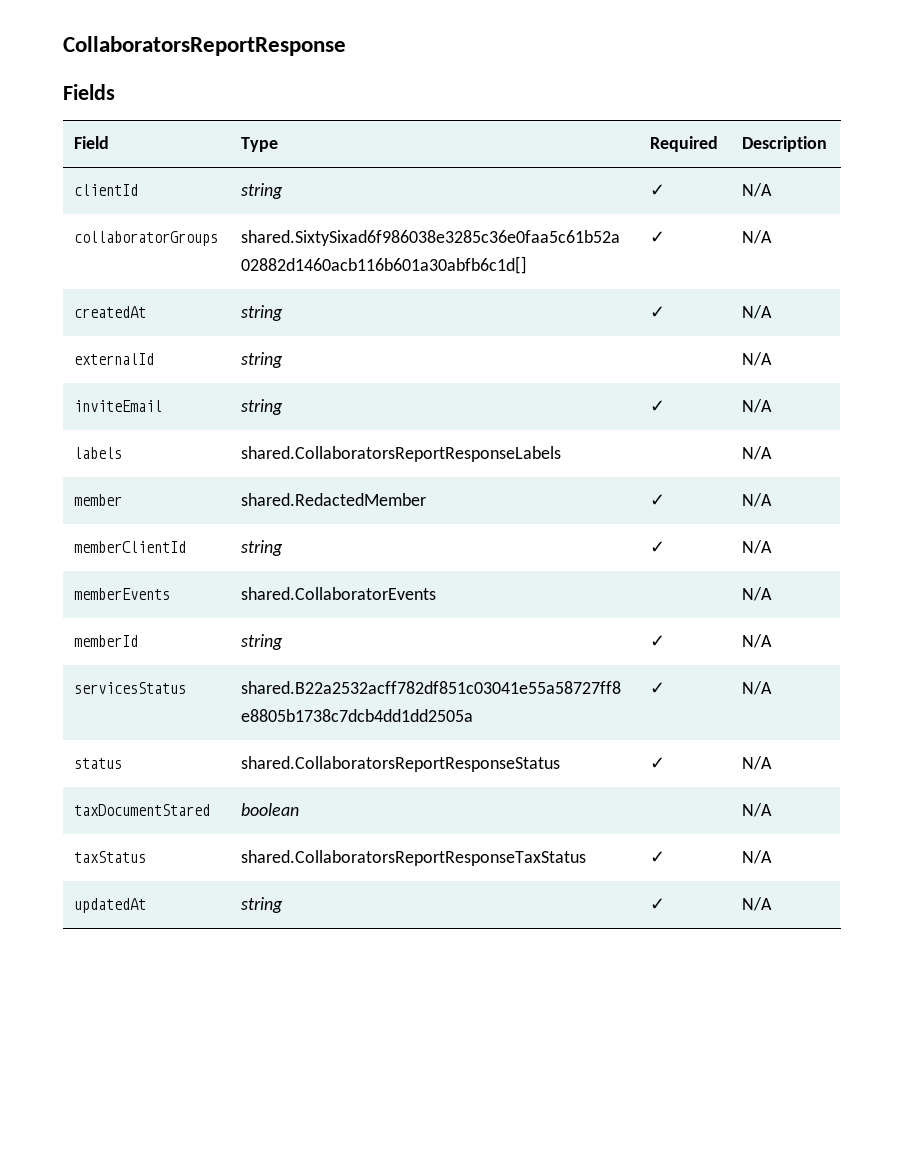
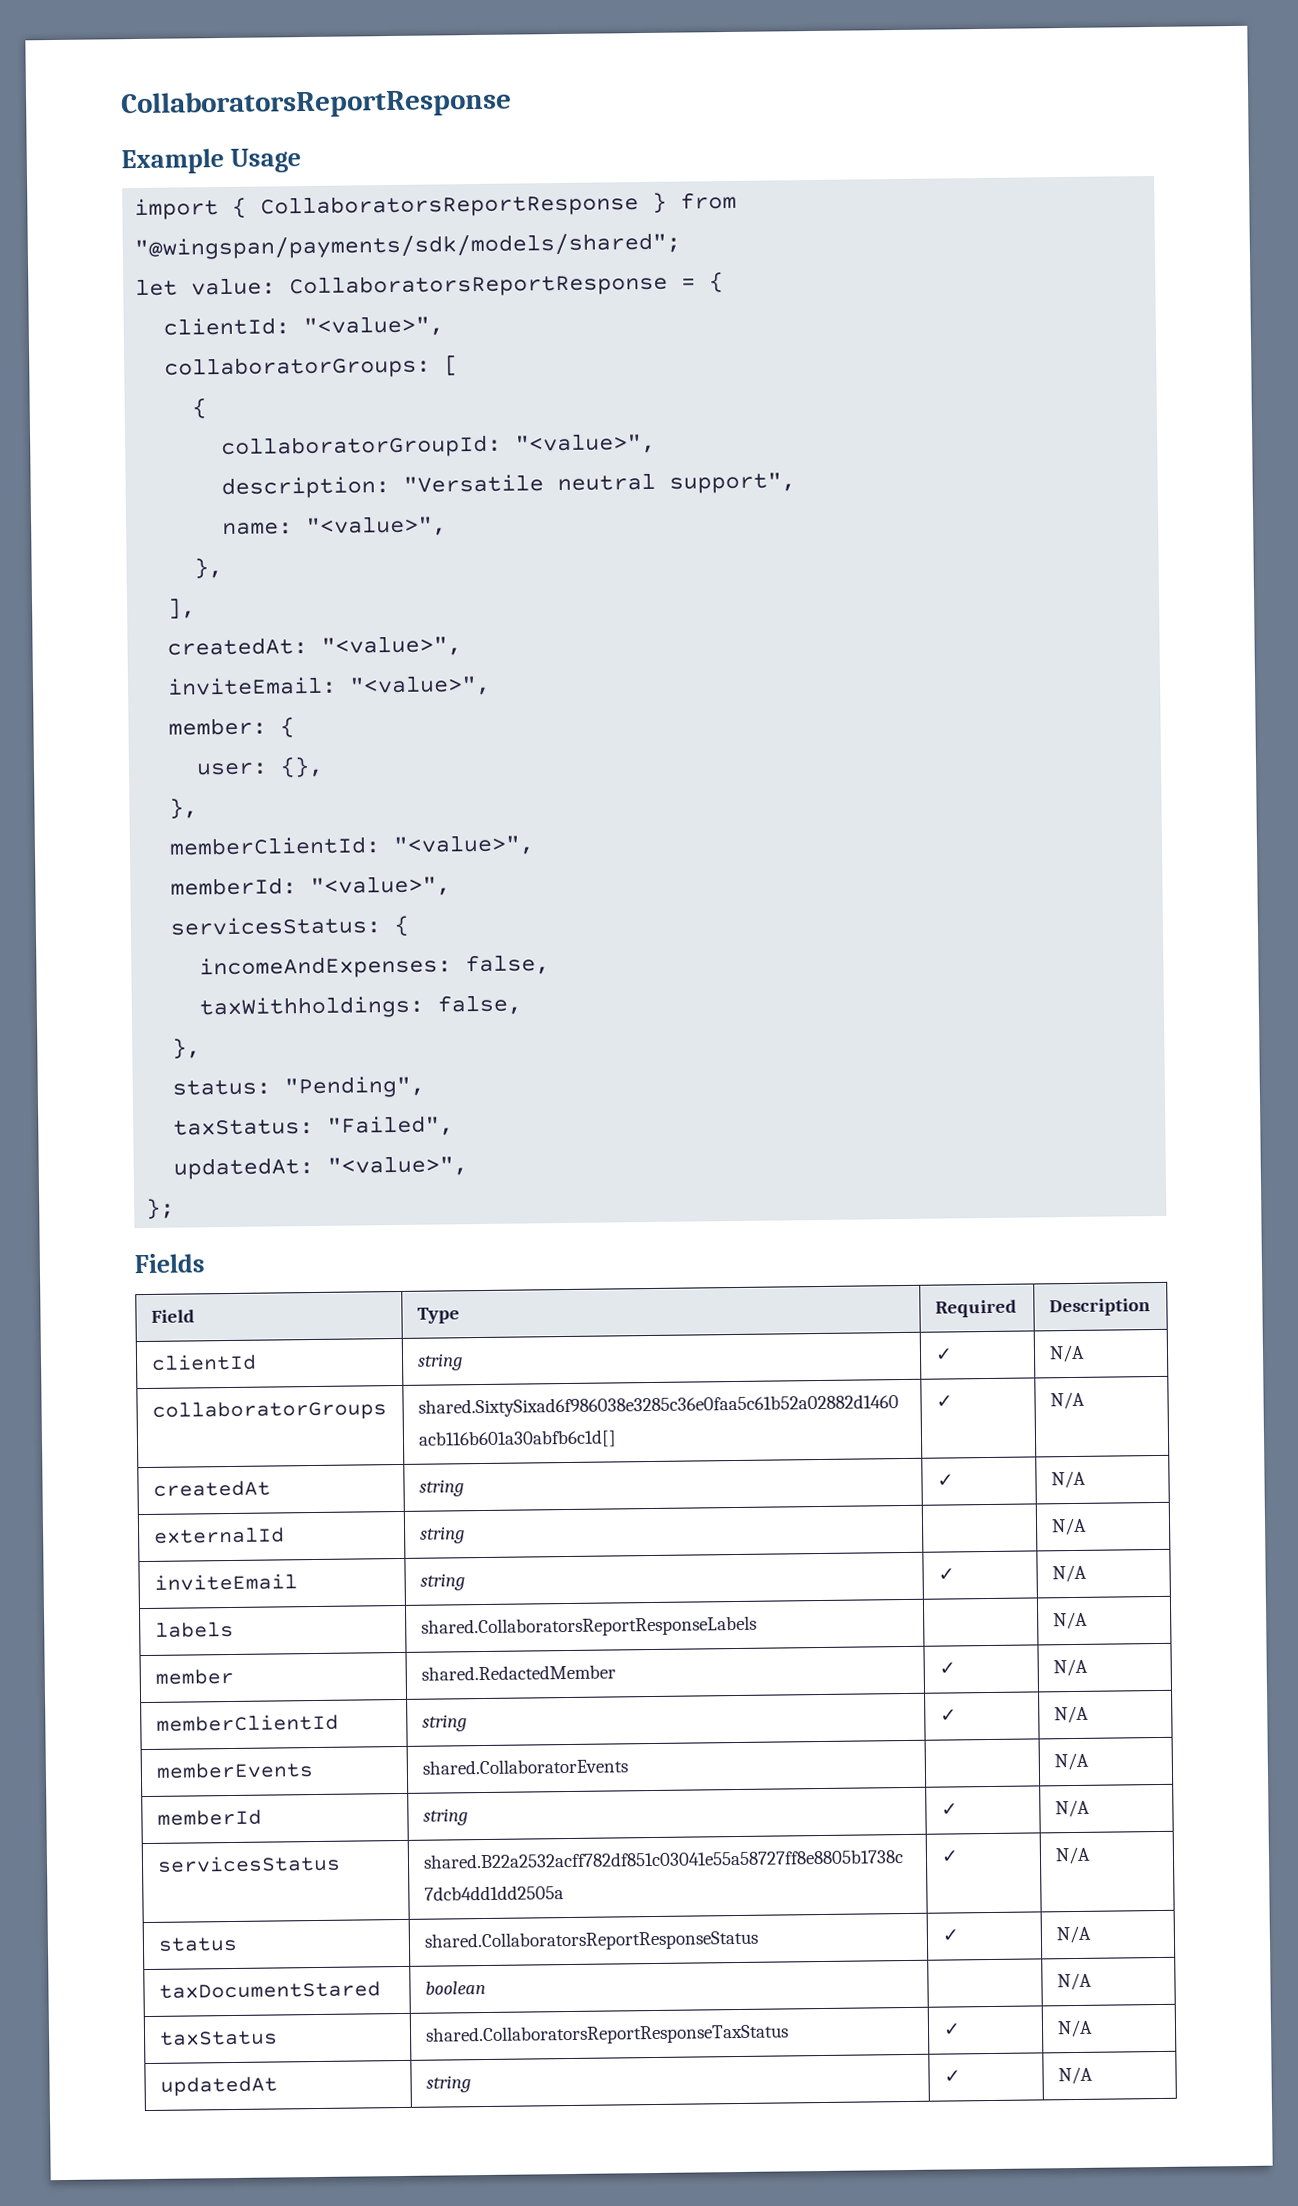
[63,36,346,56] CollaboratorsReportResponse -> [120,88,512,120] [121,147,301,175] [134,191,738,221] [134,232,682,261] [135,272,725,299] [163,315,445,338] [164,355,460,380] [192,398,208,419] [221,432,657,460] [221,472,797,500] [222,515,448,538] [194,558,224,579] [166,598,197,619] [167,635,463,657] [167,674,492,697] [168,717,296,738] [196,756,325,778] [169,798,199,819] [169,834,536,857] [170,875,452,898] [170,915,410,937] [199,954,551,980] [199,994,523,1020] [172,1038,202,1059] [172,1075,426,1099] [173,1115,455,1137] [173,1155,469,1180] [146,1198,176,1219] CollaboratorsReportResponse // Example Usage // import { CollaboratorsReportResponse } from "@wingspan/payments/sdk/models/shared"; // let value: CollaboratorsReportResponse = { // clientId: "<value>", // collaboratorGroups: [ // { // collaboratorGroupId: "<value>", // description: "Versatile neutral support", // name: "<value>", // }, // ], // createdAt: "<value>", // inviteEmail: "<value>", // member: { // user: {}, // }, // memberClientId: "<value>", // memberId: "<value>", // servicesStatus: { // incomeAndExpenses: false, // taxWithholdings: false, // }, // status: "Pending", // taxStatus: "Failed", // updatedAt: "<value>", // };

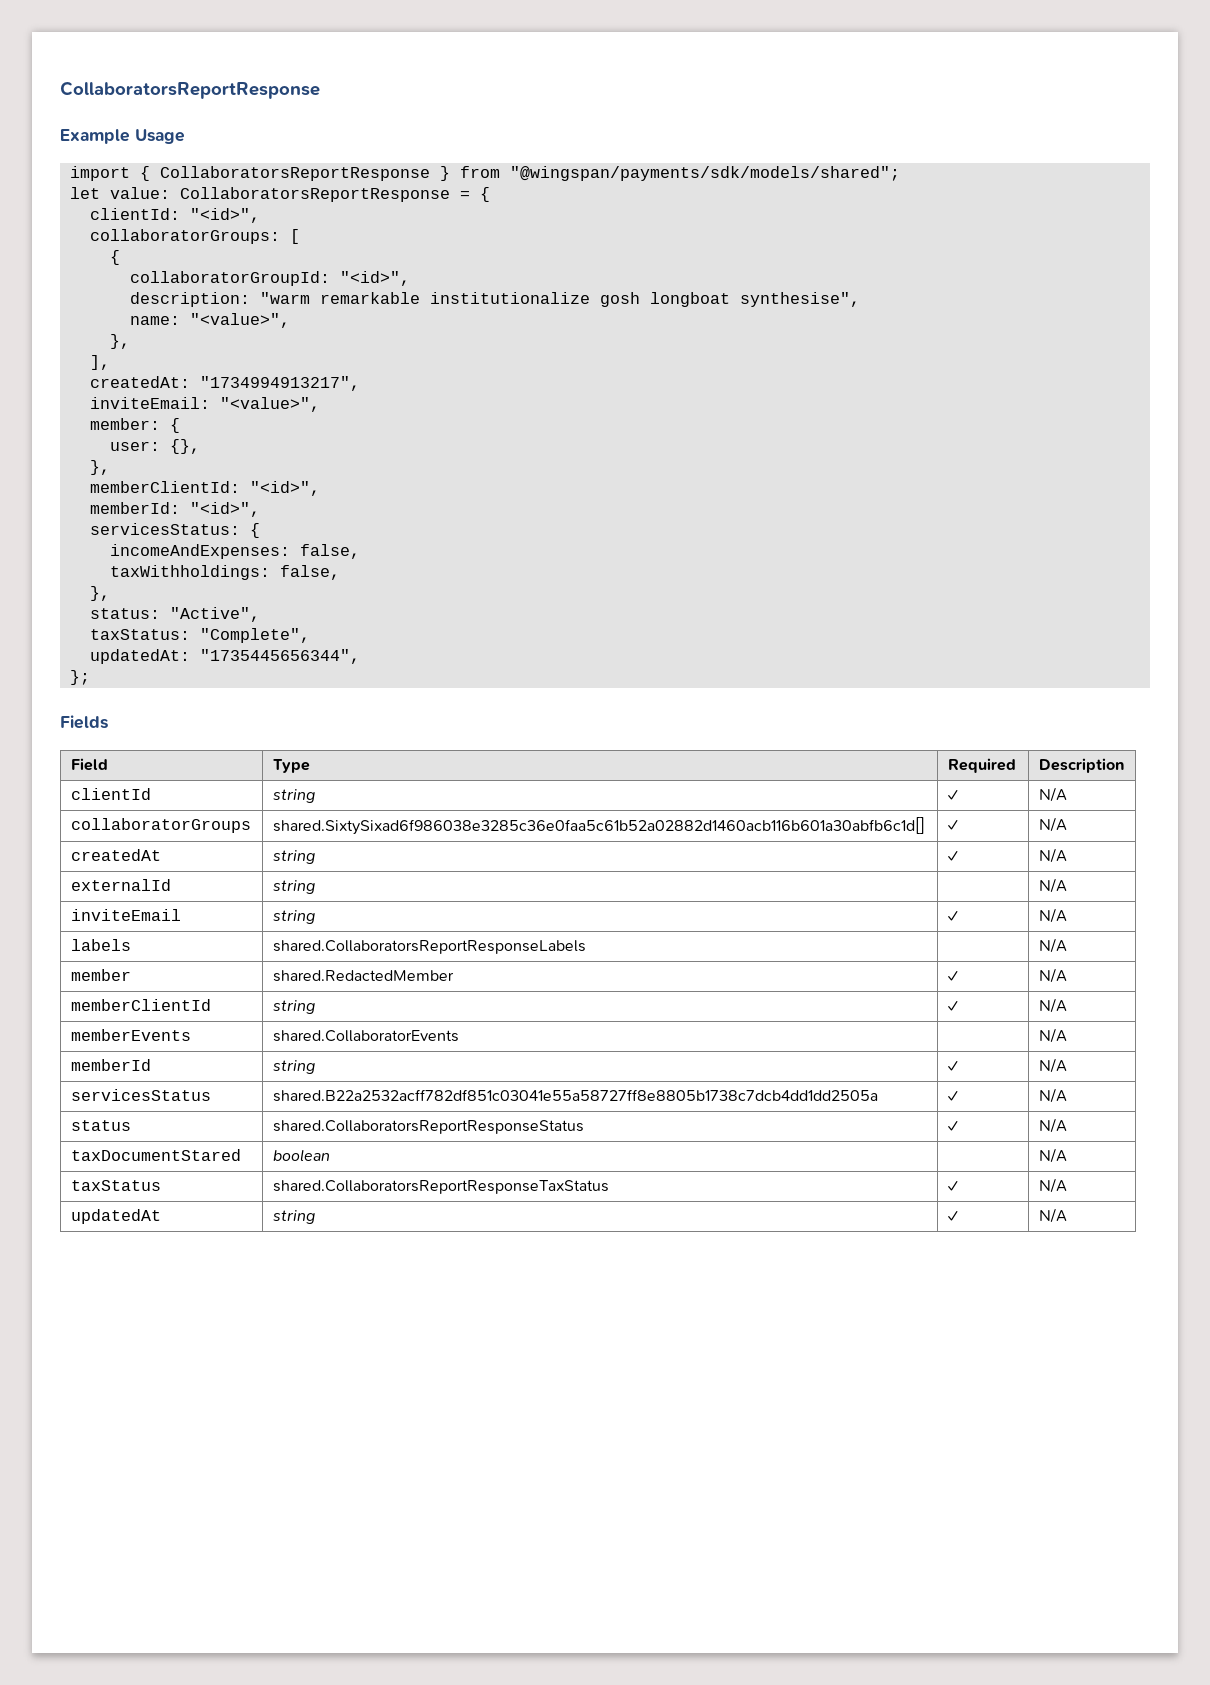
[303,315,445,338] "<value>", -> [189,208,260,223] "<id>",
[515,432,657,455] "<value>", -> [339,271,410,286] "<id>",
[403,472,797,494] "Versatile neutral support", -> [259,292,860,307] "warm remarkable institutionalize gosh longboat synthesise",
[321,635,463,657] "<value>", -> [199,376,360,391] "1734994913217",
[393,834,536,857] "<value>", -> [249,481,320,496] "<id>",
[310,875,452,898] "<value>", -> [189,502,260,517] "<id>",
[284,1075,426,1099] "Pending", -> [169,607,260,622] "Active",
[327,1115,455,1137] "Failed", -> [199,628,310,643] "Complete",
[327,1155,469,1177] "<value>", -> [199,649,360,664] "1735445656344",

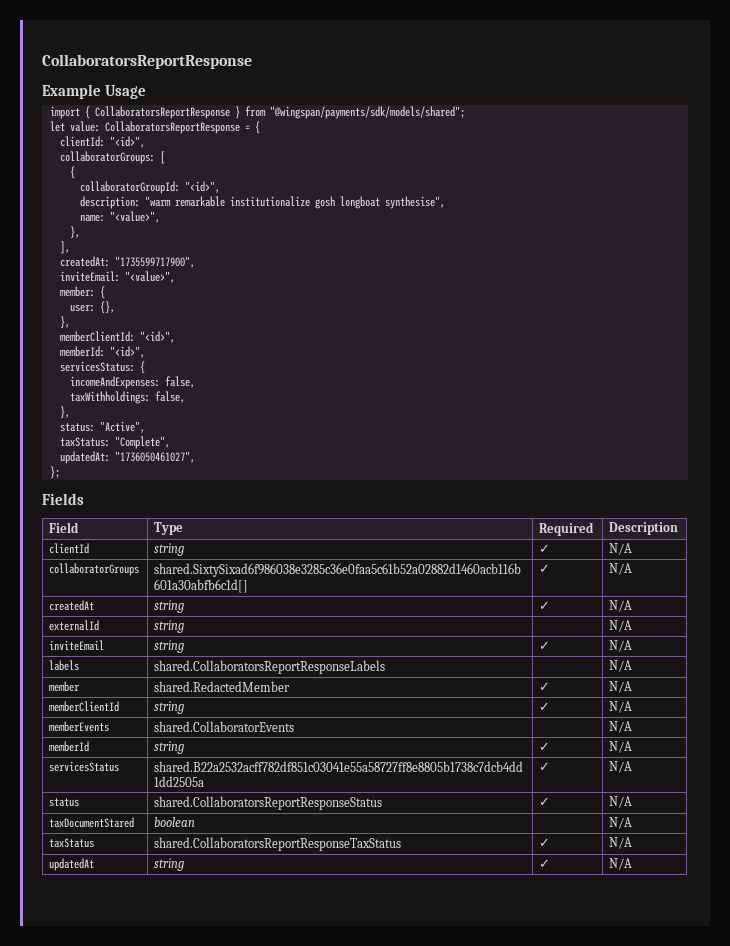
[199,376,360,391] "1734994913217", -> [114,256,195,268] "1735599717900",
[199,649,360,664] "1735445656344", -> [114,451,195,463] "1736050461027",

